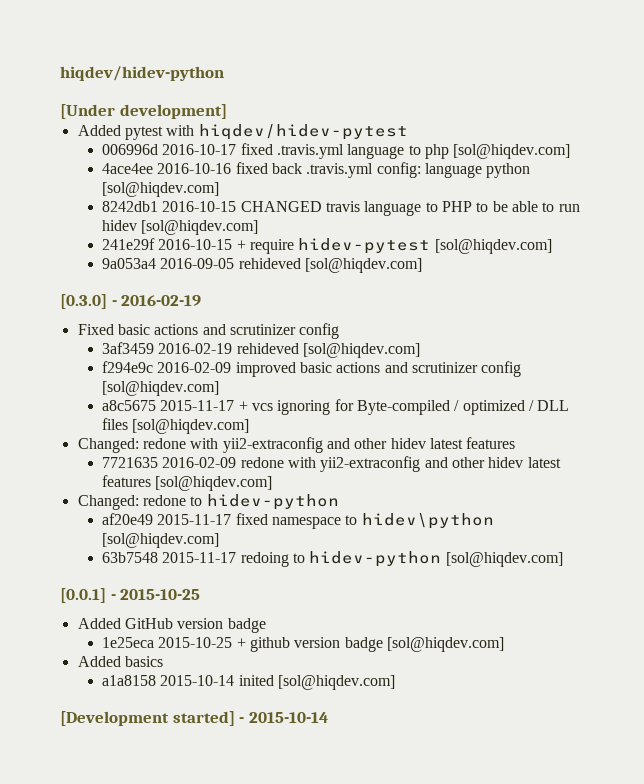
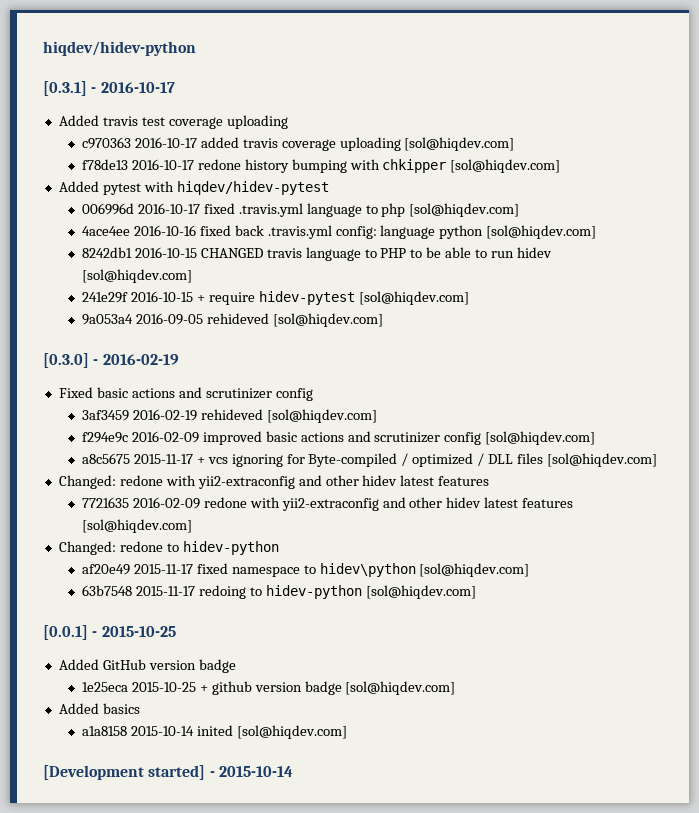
[60,104,227,119] [Under development] -> [43,81,175,96] [58,115,288,129] [81,137,515,151] [81,159,561,173] [0.3.1] - 2016-10-17 // Added travis test coverage uploading // c970363 2016-10-17 added travis coverage uploading [sol@hiqdev.com] // f78de13 2016-10-17 redone history bumping with chkipper [sol@hiqdev.com]

